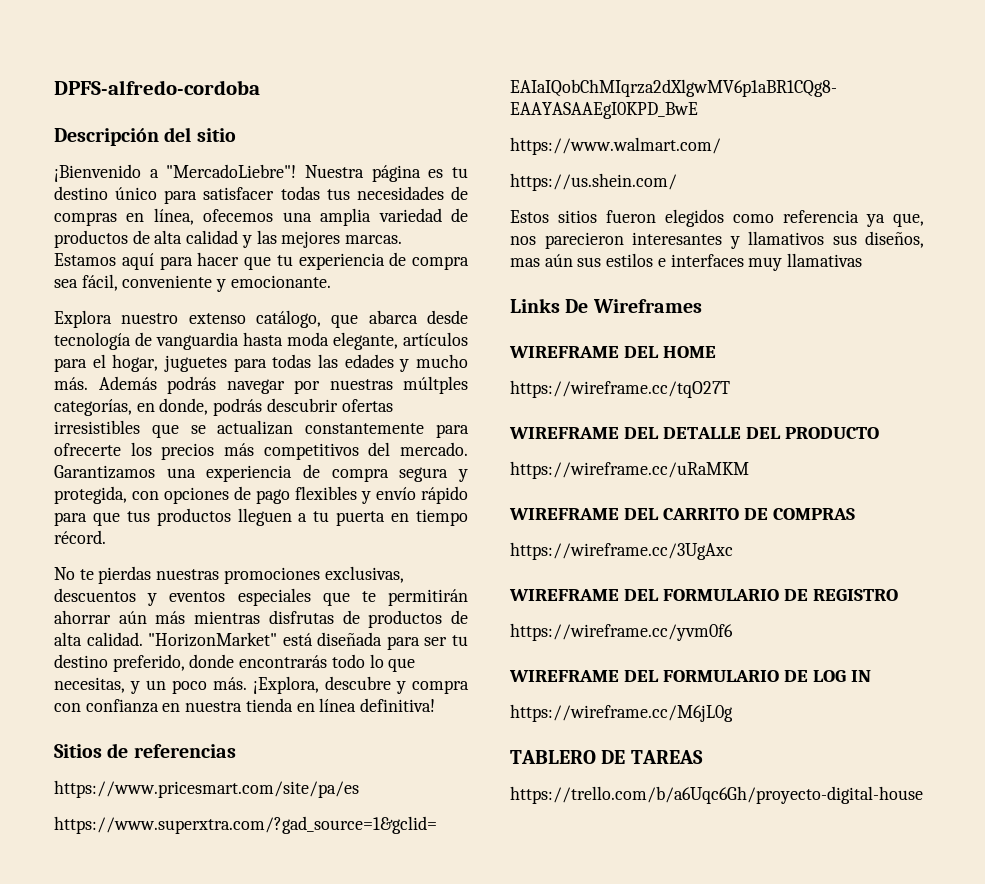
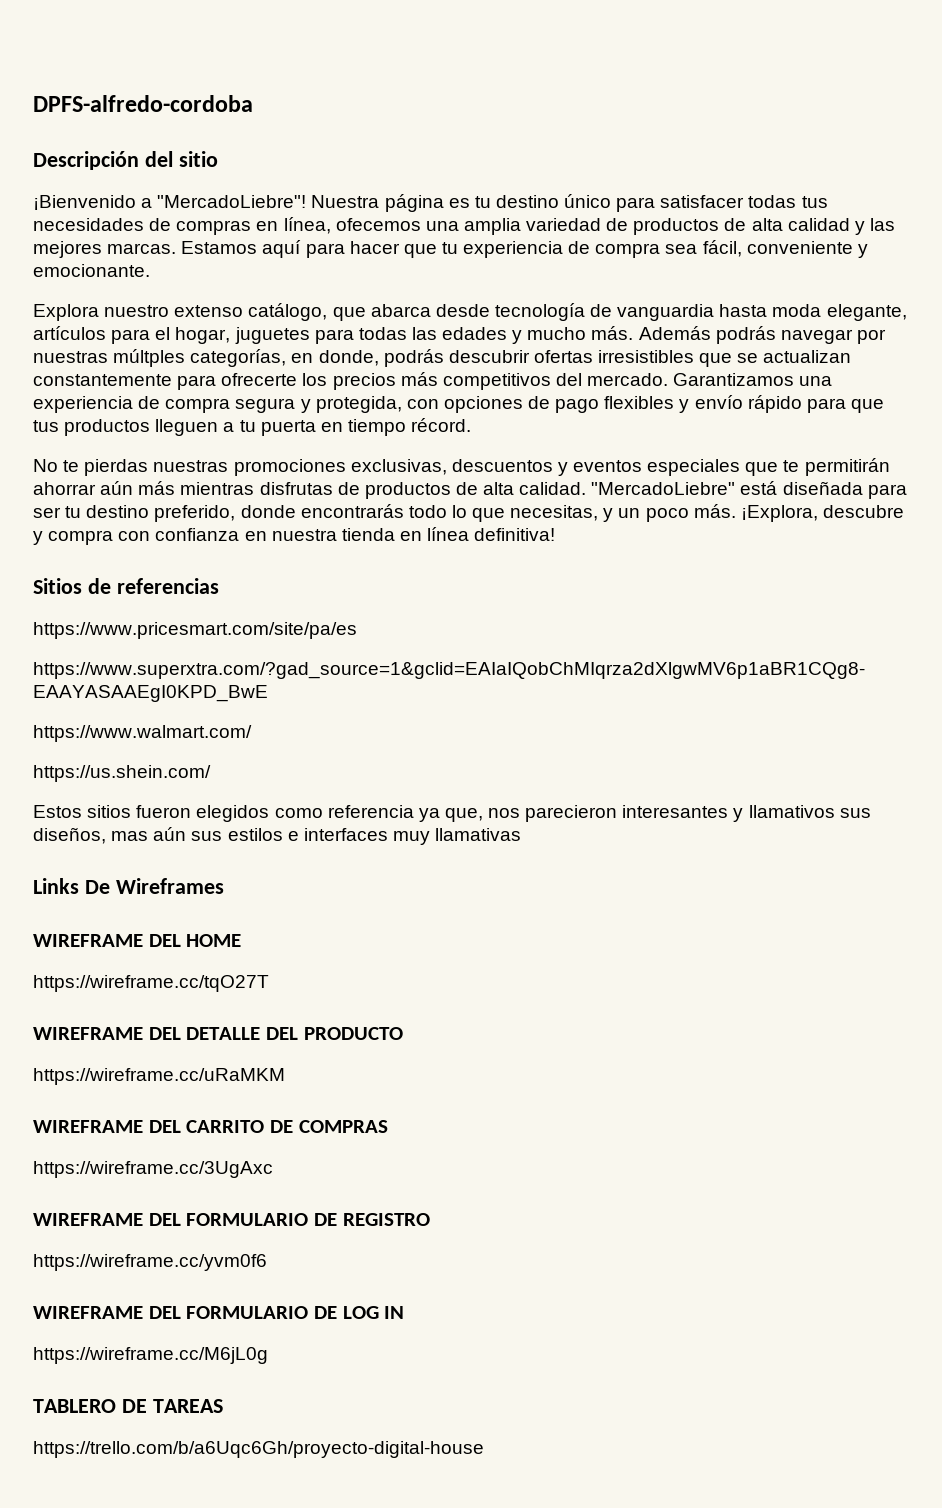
[148,632,278,647] "HorizonMarket" -> [591,482,736,495] "MercadoLiebre"

